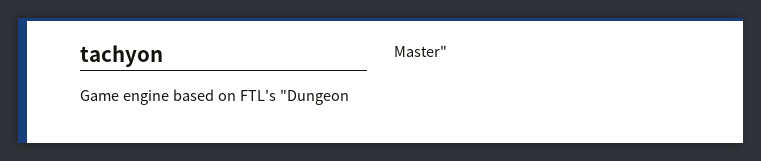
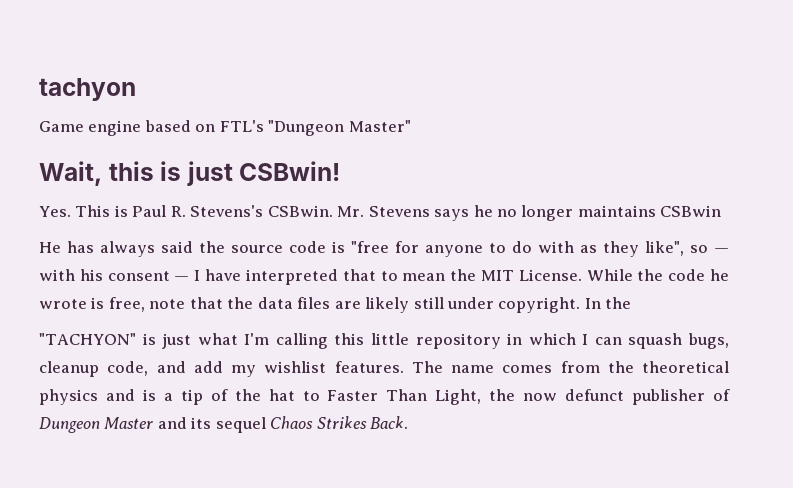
(447, 51) none -> [39,161,341,186] [39,205,722,221] [39,241,729,257] [39,269,729,285] [39,297,632,313] [39,333,729,349] [39,361,729,377] [39,389,730,405] [39,416,409,433] // Wait, this is just CSBwin! // Yes. This is Paul R. Stevens's CSBwin. Mr. Stevens says he no longer maintains CSBwin // He has always said the source code is "free for anyone to do with as they like", so — with his consent — I have interpreted that to mean the MIT License. While the code he wrote is free, note that the data files are likely still under copyright. In the // "TACHYON" is just what I'm calling this little repository in which I can squash bugs, cleanup code, and add my wishlist features. The name comes from the theoretical physics and is a tip of the hat to Faster Than Light, the now defunct publisher of Dungeon Master and its sequel Chaos Strikes Back.

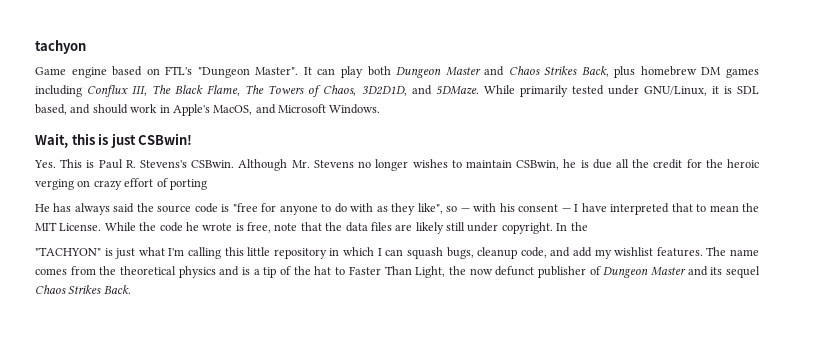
[348,120,411,132] Master" -> [255,66,759,78] [35,85,759,97] [35,104,381,116] Master". It can play both Dungeon Master and Chaos Strikes Back, plus homebrew DM games including Conflux III, The Black Flame, The Towers of Chaos, 3D2D1D, and 5DMaze. While primarily tested under GNU/Linux, it is SDL based, and should work in Apple's MacOS, and Microsoft Windows.
(333, 211) none -> [238,159,288,171] Although
[434,205,722,221] says he no longer maintains CSBwin -> [358,159,760,171] [35,178,207,190] no longer wishes to maintain CSBwin, he is due all the credit for the heroic verging on crazy effort of porting

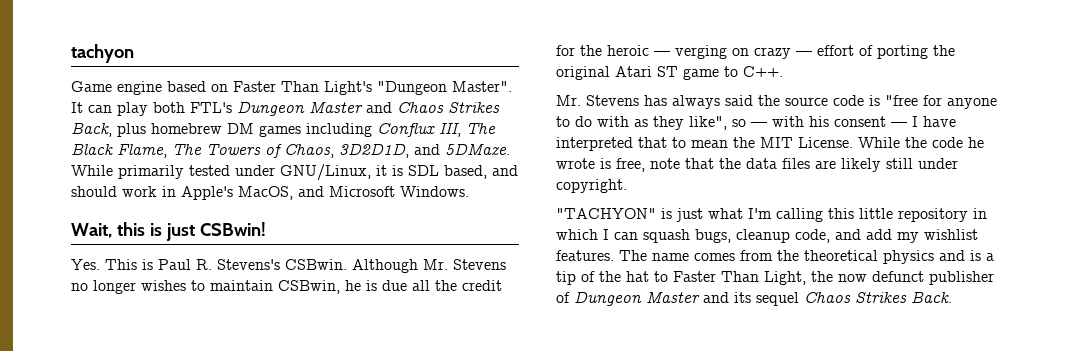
[165,66,193,75] FTL's -> [233,81,372,95] Faster Than Light's
(391, 71) none -> [190,102,232,113] FTL's
(760, 163) none -> [654,51,670,56] —
(122, 185) none -> [796,51,812,56] —
[35,204,50,212] // He -> [933,45,955,56] [556,66,783,80] [556,95,639,106] the original Atari ST game to C++. // Mr. Stevens
[556,222,588,231] In the -> (627, 186) none

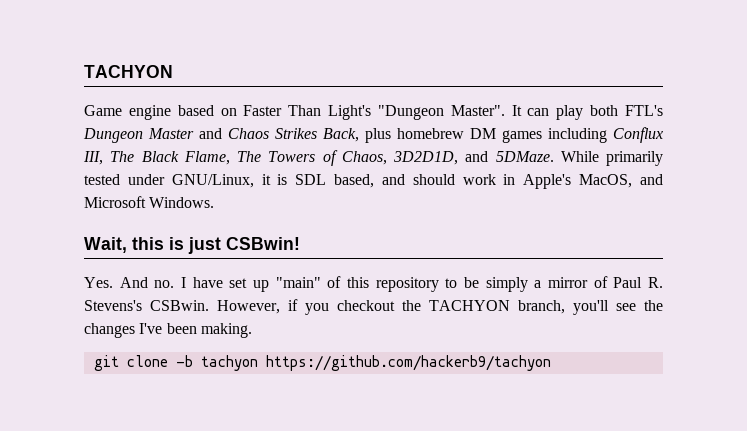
[71,44,134,63] tachyon -> [84,65,173,78] TACHYON
[105,259,506,273] [71,280,502,294] [556,45,955,59] [556,66,783,80] [556,95,997,109] [556,116,956,130] [556,137,984,151] [556,158,958,172] [556,179,627,193] [556,208,987,222] [556,229,978,243] [556,250,994,264] [556,271,994,285] [556,291,952,306] This is Paul R. Stevens's CSBwin. Although Mr. Stevens no longer wishes to maintain CSBwin, he is due all the credit for the heroic — verging on crazy — effort of porting the original Atari ST game to C++. // Mr. Stevens has always said the source code is "free for anyone to do with as they like", so — with his consent — I have interpreted that to mean the MIT License. While the code he wrote is free, note that the data files are likely still under copyright. // "TACHYON" is just what I'm calling this little repository in which I can squash bugs, cleanup code, and add my wishlist features. The name comes from the theoretical physics and is a tip of the hat to Faster Than Light, the now defunct publisher of Dungeon Master and its sequel Chaos Strikes Back. -> [119,276,663,292] [84,299,663,315] [84,323,252,338] [93,355,551,371] And no. I have set up "main" of this repository to be simply a mirror of Paul R. Stevens's CSBwin. However, if you checkout the TACHYON branch, you'll see the changes I've been making. // git clone -b tachyon https://github.com/hackerb9/tachyon

